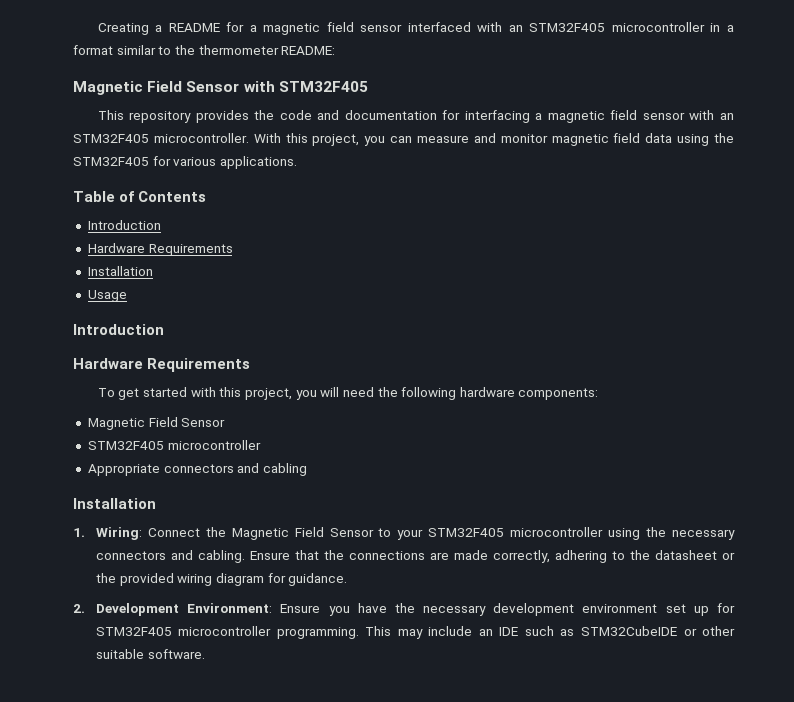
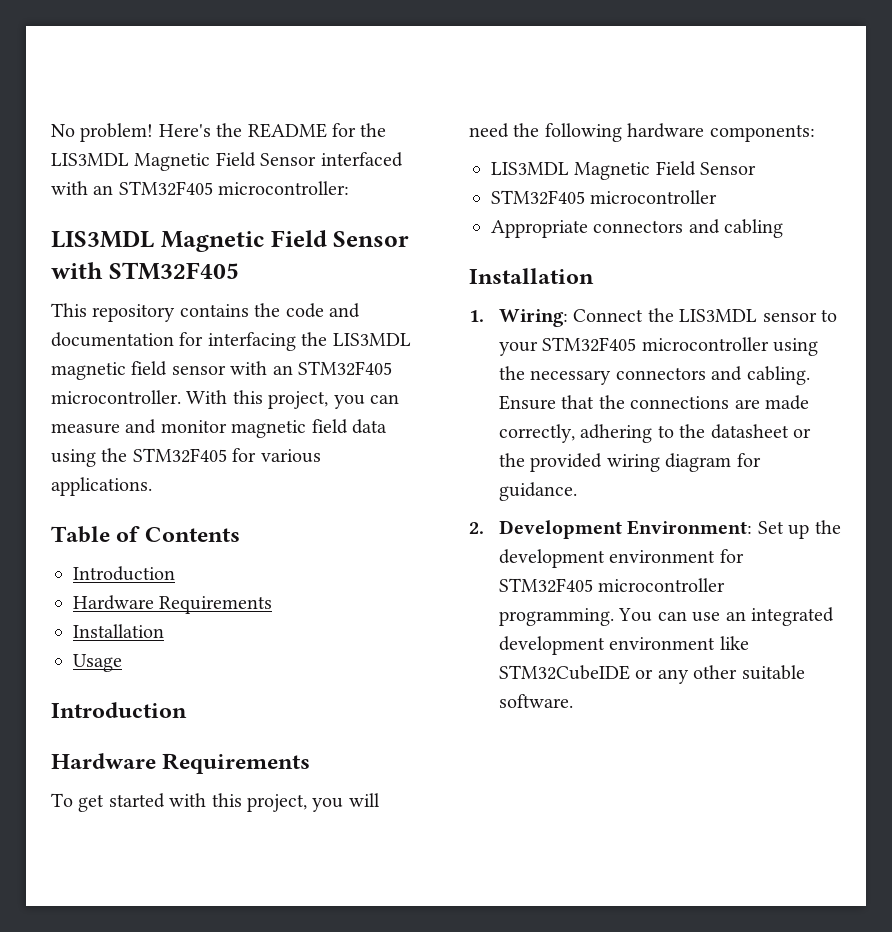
[97,22,735,35] [73,45,336,55] Creating a README for a magnetic field sensor interfaced with an STM32F405 microcontroller in a format similar to the thermometer README: // -> [51,123,387,142] [51,152,403,171] [51,181,350,196] [51,230,154,248] No problem! Here's the README for the LIS3MDL Magnetic Field Sensor interfaced with an STM32F405 microcontroller: // LIS3MDL
[195,110,249,123] provides -> [179,304,249,317] contains
[535,113,543,120] a -> [301,332,411,346] the LIS3MDL
(599, 394) none -> [491,162,569,175] LIS3MDL
[231,527,374,540] Magnetic Field Sensor -> [679,309,817,322] LIS3MDL sensor
[280,603,735,616] [95,626,575,639] Ensure you have the necessary development environment set up for STM32F405 microcontroller programming. This may include an IDE such as -> [757,520,841,539] [499,549,744,568] [499,578,726,593] [499,607,835,626] [499,636,749,655] Set up the development environment for STM32F405 microcontroller programming. You can use an integrated development environment like
(697, 632) none -> [657,669,689,684] any

